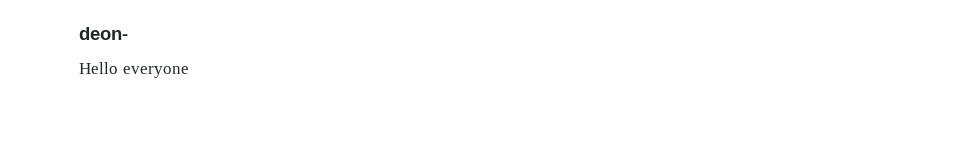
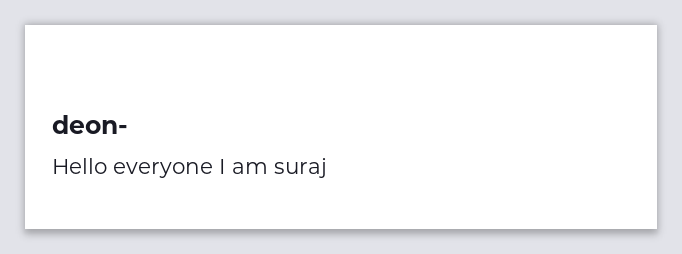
(189, 72) none -> [219,158,327,178] I am suraj

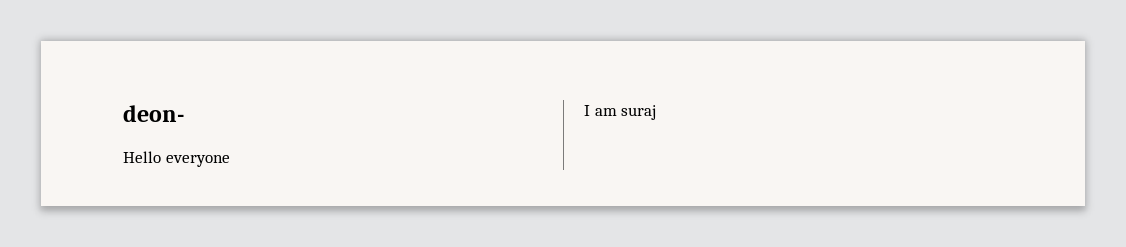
(213, 170) none -> (230, 161) //

